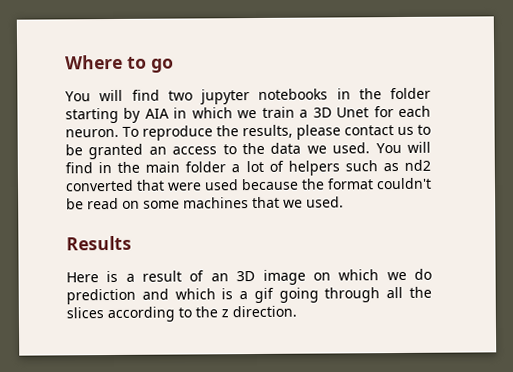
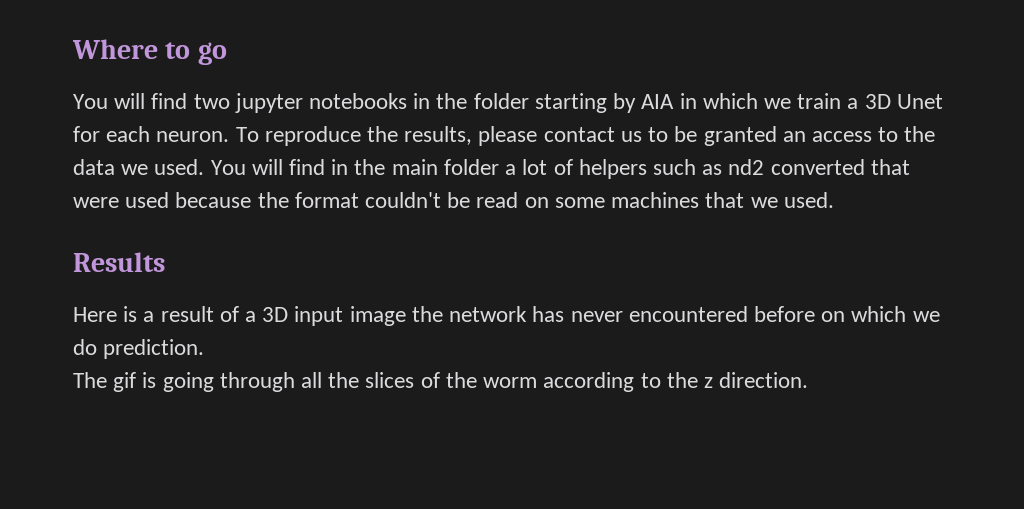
[210,268,433,285] [66,287,274,305] an 3D image on which we do prediction and which is a gif -> [245,306,940,326] [73,339,205,359] [73,372,157,392] a 3D input image the network has never encountered before on which we do prediction. // The gif is
(104, 313) none -> [420,372,538,388] of the worm

